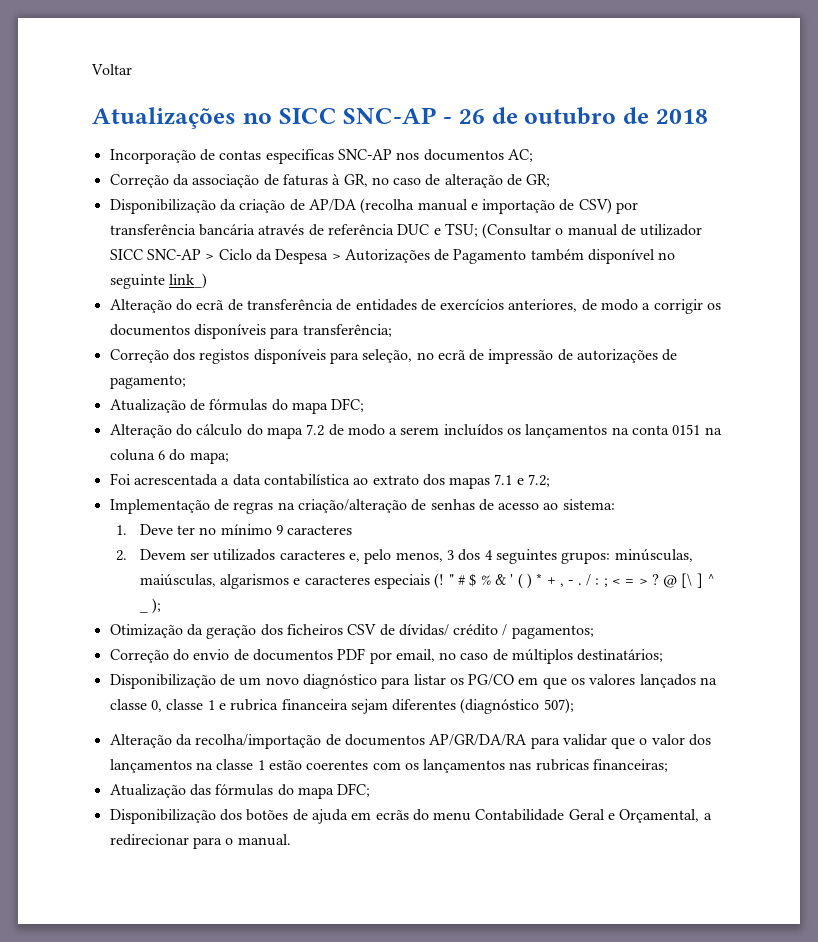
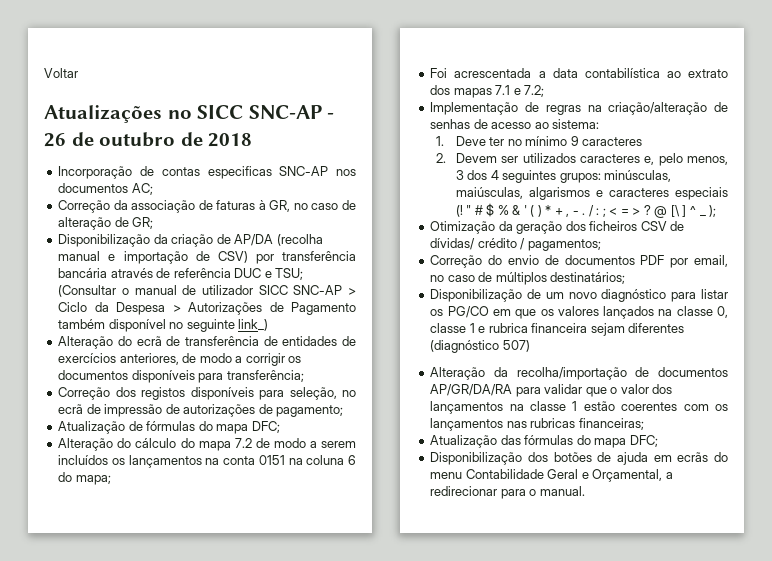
[543,698,574,714] 507); -> [502,340,530,352] 507)

